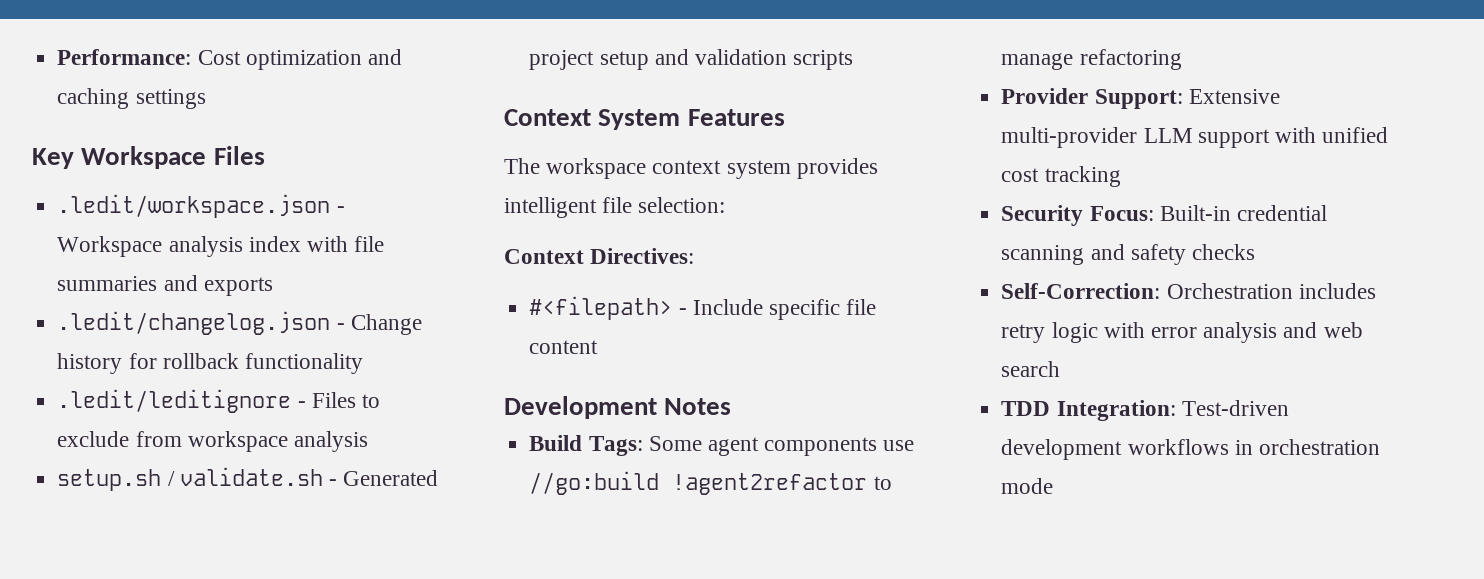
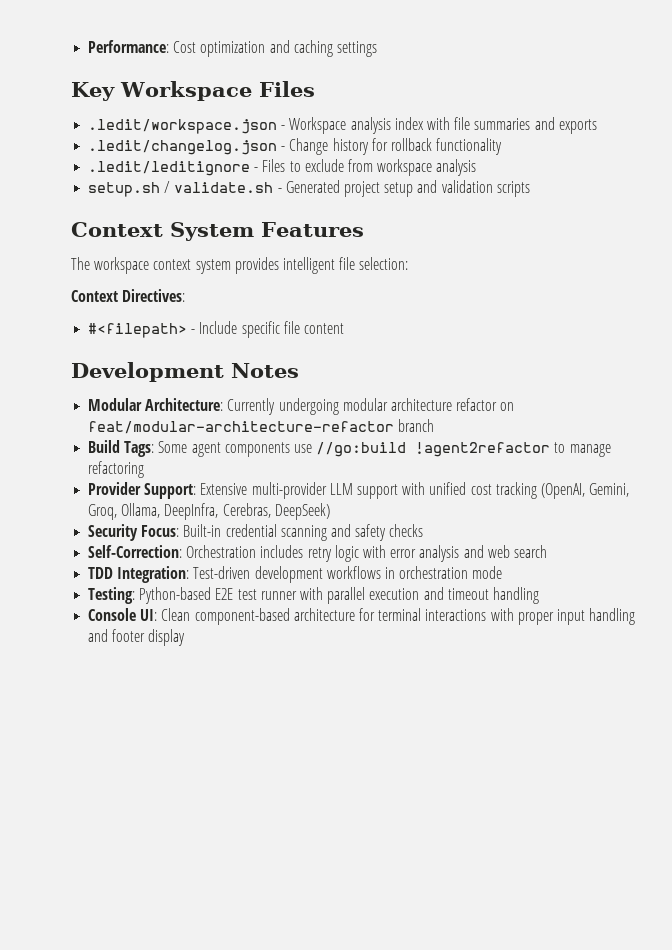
(732, 406) none -> [88,398,515,415] [88,419,435,434] // Modular Architecture: Currently undergoing modular architecture refactor on feat/modular-architecture-refactor branch
(1121, 176) none -> [540,483,630,499] [88,503,330,520] (OpenAI, Gemini, Groq, Ollama, DeepInfra, Cerebras, DeepSeek)
(1054, 486) none -> [88,587,539,604] [88,608,636,625] [88,629,186,646] // Testing: Python-based E2E test runner with parallel execution and timeout handling // Console UI: Clean component-based architecture for terminal interactions with proper input handling and footer display

